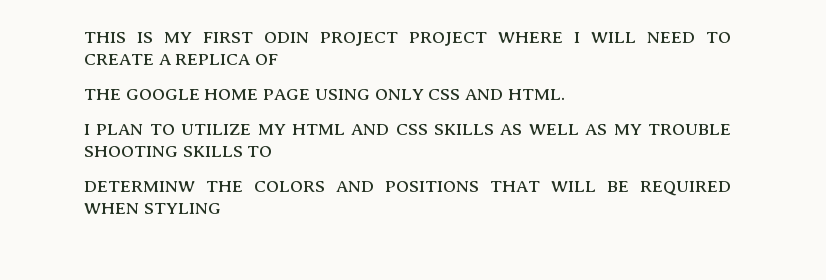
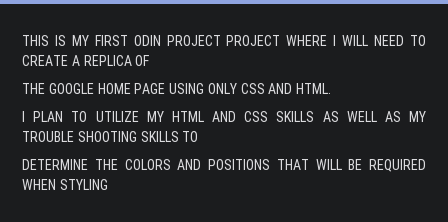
[84,181,195,192] DETERMINW -> [22,159,88,170] DETERMINE

